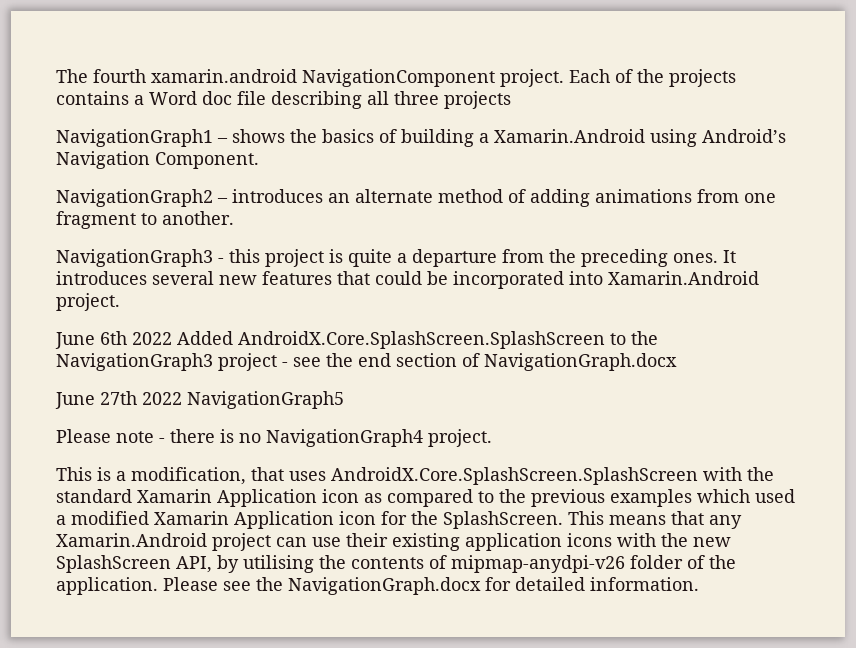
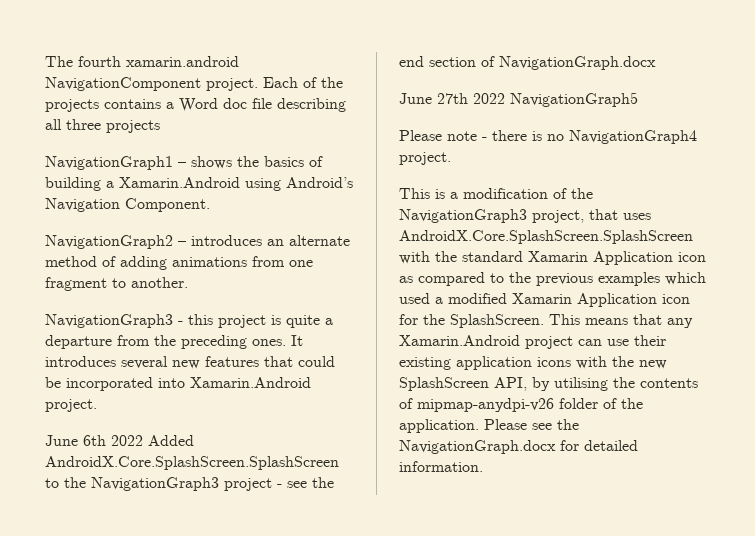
[131,467,246,485] modification, -> [463,188,593,199] [399,209,584,223] modification of the NavigationGraph3 project,

